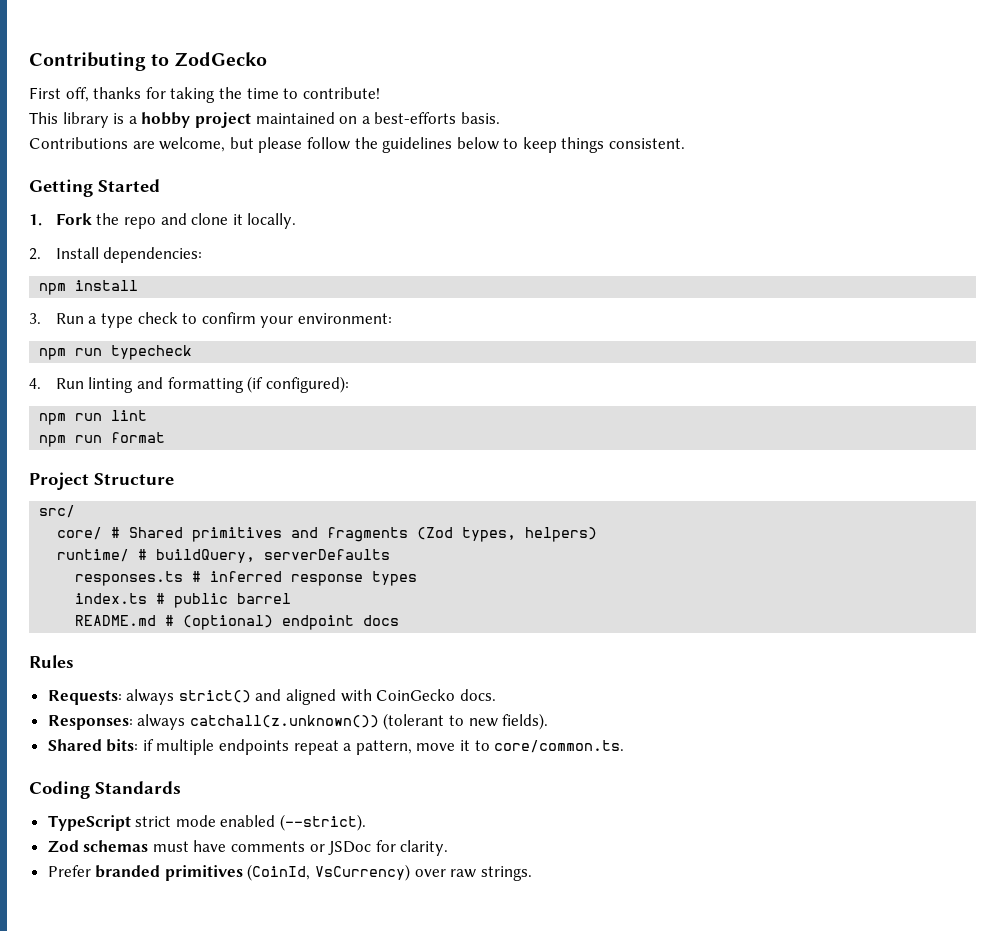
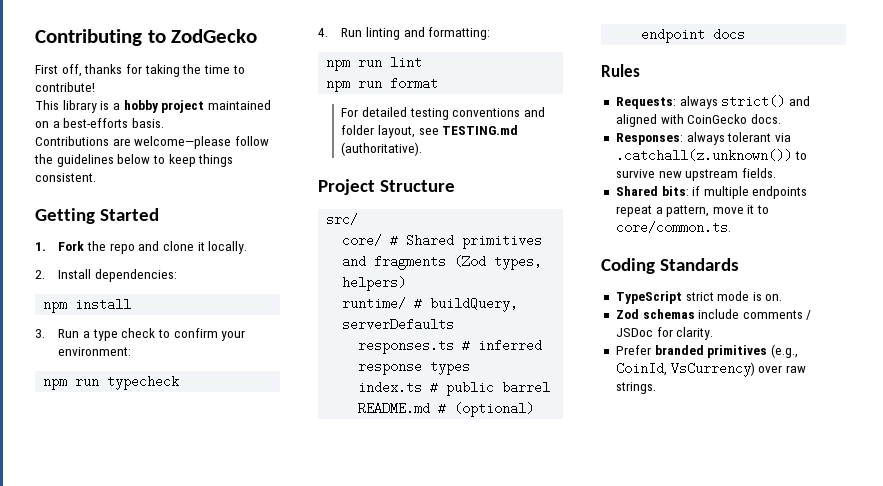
[159,137,303,153] welcome, but please -> [134,136,232,149] welcome—please
[167,376,349,393] formatting (if configured): -> [428,27,491,40] formatting:
(166, 437) none -> [341,107,545,120] [341,125,519,138] [341,142,423,156] // For detailed testing conventions and folder layout, see TESTING.md (authoritative).
[189,713,549,730] catchall(z.unknown()) (tolerant to new fields). -> [727,132,791,142] [615,149,807,162] [615,168,776,181] tolerant via .catchall(z.unknown()) to survive new upstream fields.
[220,814,367,831] enabled (--strict). -> [752,292,783,301] is on.
[152,840,325,852] must have comments or -> [698,309,812,320] include comments /
[247,864,311,881] (CoinId, -> [770,344,798,358] [615,362,667,376] (e.g., CoinId,

